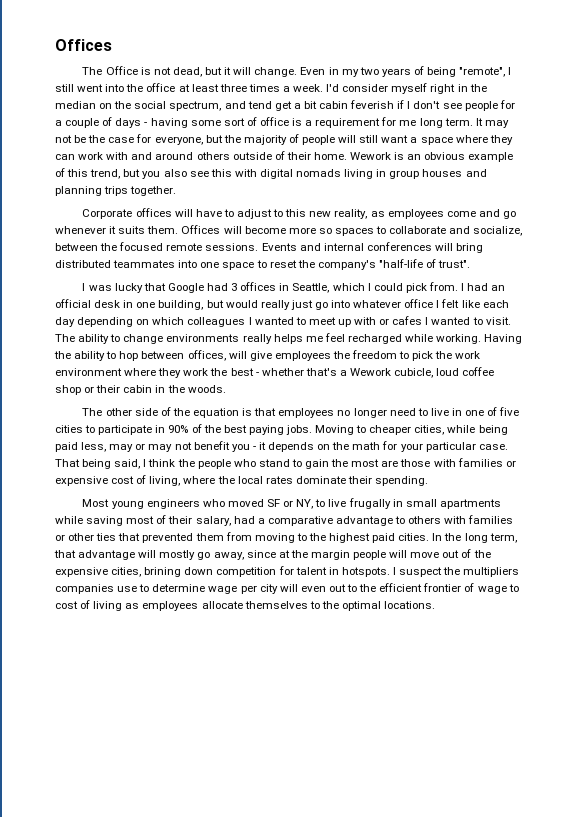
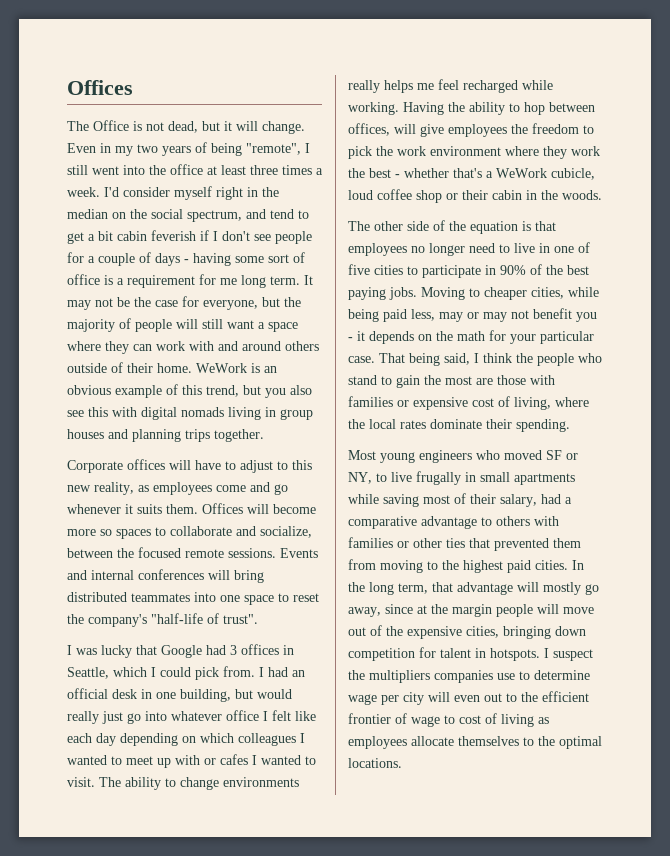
(272, 105) none -> [298,210,309,219] to
[350,152,392,160] Wework -> [196,363,247,373] WeWork
[350,368,392,376] Wework -> [496,168,547,178] WeWork
[144,567,182,577] brining -> [503,626,551,639] bringing

